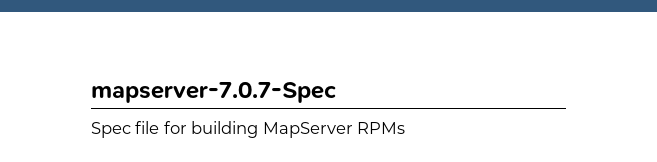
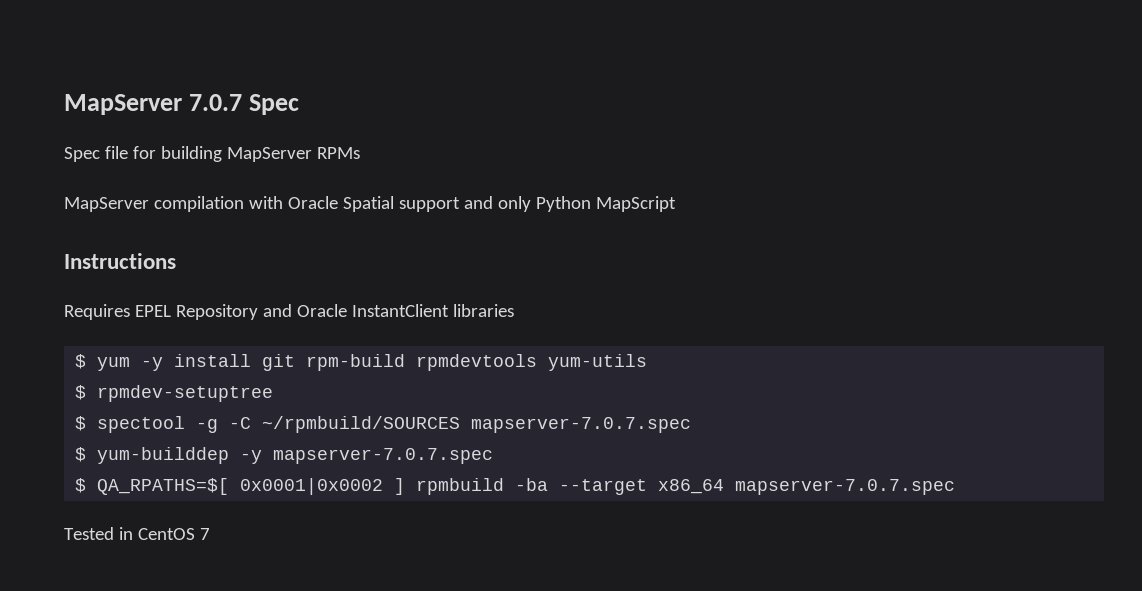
[91,82,337,103] mapserver-7.0.7-Spec -> [64,94,300,115] MapServer 7.0.7 Spec
(406, 128) none -> [64,196,676,212] [64,253,176,269] [64,304,514,320] [75,354,648,371] [75,385,274,402] [75,416,692,433] [75,447,494,464] [75,478,956,495] [64,527,210,540] // MapServer compilation with Oracle Spatial support and only Python MapScript // Instructions // Requires EPEL Repository and Oracle InstantClient libraries // $ yum -y install git rpm-build rpmdevtools yum-utils // $ rpmdev-setuptree // $ spectool -g -C ~/rpmbuild/SOURCES mapserver-7.0.7.spec // $ yum-builddep -y mapserver-7.0.7.spec // $ QA_RPATHS=$[ 0x0001|0x0002 ] rpmbuild -ba --target x86_64 mapserver-7.0.7.spec // Tested in CentOS 7

